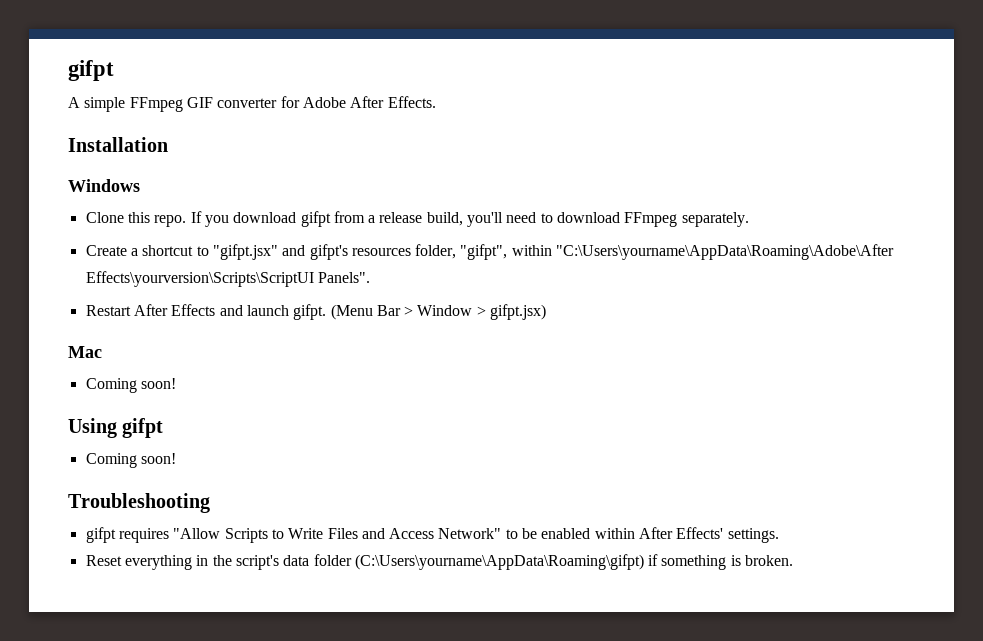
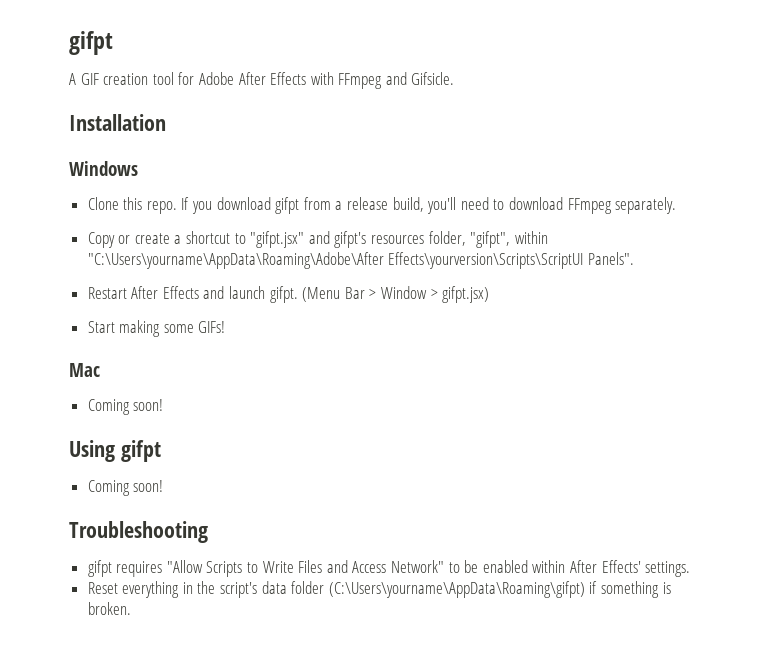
[84,96,436,112] simple FFmpeg GIF converter for Adobe After Effects. -> [80,72,455,89] GIF creation tool for Adobe After Effects with FFmpeg and Gifsicle.
[85,245,127,256] Create -> [87,232,170,248] Copy or create
(547, 312) none -> [87,320,226,337] // Start making some GIFs!

